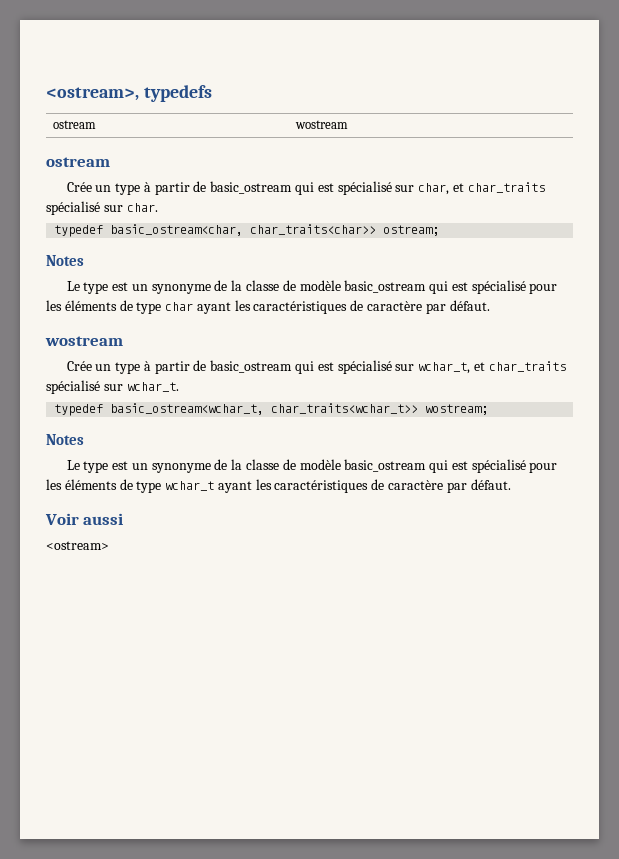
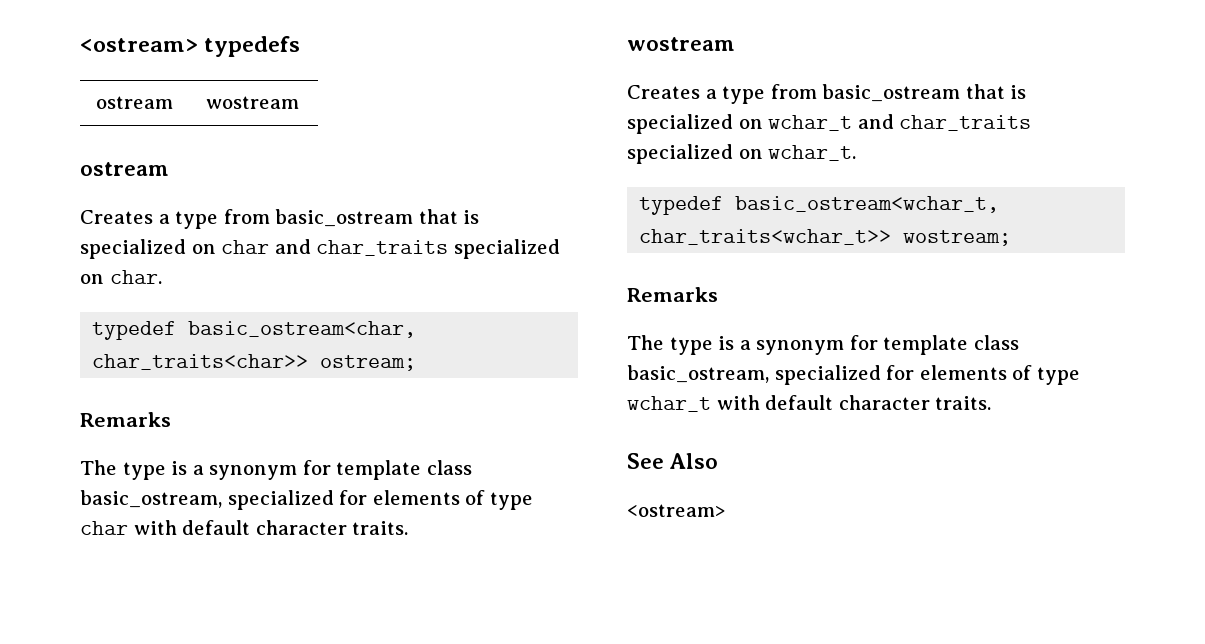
[46,87,139,101] <ostream>, -> [80,38,198,52] <ostream>
[66,181,545,195] [46,201,123,215] Crée un type à partir de basic_ostream qui est spécialisé sur char, et char_traits spécialisé sur -> [80,209,480,229] [80,239,560,259] [80,274,104,284] Creates a type from basic_ostream that is specialized on char and char_traits specialized on
[46,255,84,266] [66,280,558,294] [46,300,490,314] [45,336,123,346] [66,360,566,374] [46,380,123,394] Notes // Le type est un synonyme de la classe de modèle basic_ostream qui est spécialisé pour les éléments de type char ayant les caractéristiques de caractère par défaut. // wostream // Crée un type à partir de basic_ostream qui est spécialisé sur wchar_t, et char_traits spécialisé sur -> [80,412,171,427] [80,460,472,480] [80,490,533,510] [80,520,409,535] [627,37,735,51] [627,84,1027,104] [627,114,1032,134] [627,144,763,164] Remarks // The type is a synonym for template class basic_ostream, specialized for elements of type char with default character traits. // wostream // Creates a type from basic_ostream that is specialized on wchar_t and char_traits specialized on
[46,434,84,445] [66,459,558,473] [46,479,511,493] [45,513,124,525] Notes // Le type est un synonyme de la classe de modèle basic_ostream qui est spécialisé pour les éléments de type wchar_t ayant les caractéristiques de caractère par défaut. // Voir aussi -> [627,287,718,302] [627,335,1019,355] [627,365,1080,385] [627,395,992,412] [627,453,719,469] Remarks // The type is a synonym for template class basic_ostream, specialized for elements of type wchar_t with default character traits. // See Also

